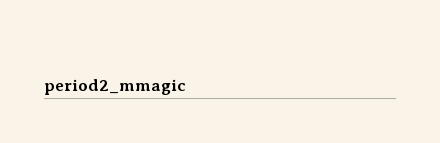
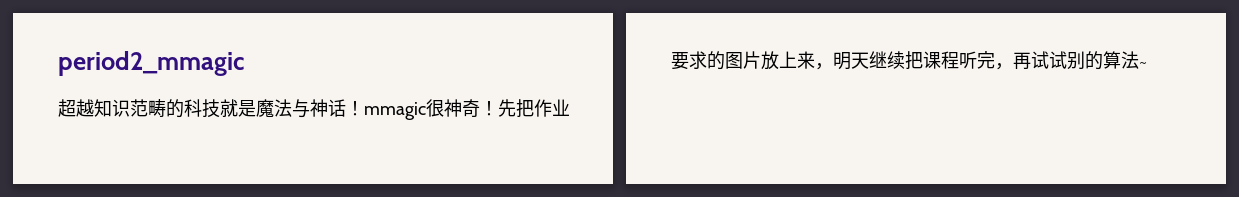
(186, 87) none -> [58,99,570,120] [671,51,1147,70] // 超越知识范畴的科技就是魔法与神话！mmagic很神奇！先把作业要求的图片放上来，明天继续把课程听完，再试试别的算法~

